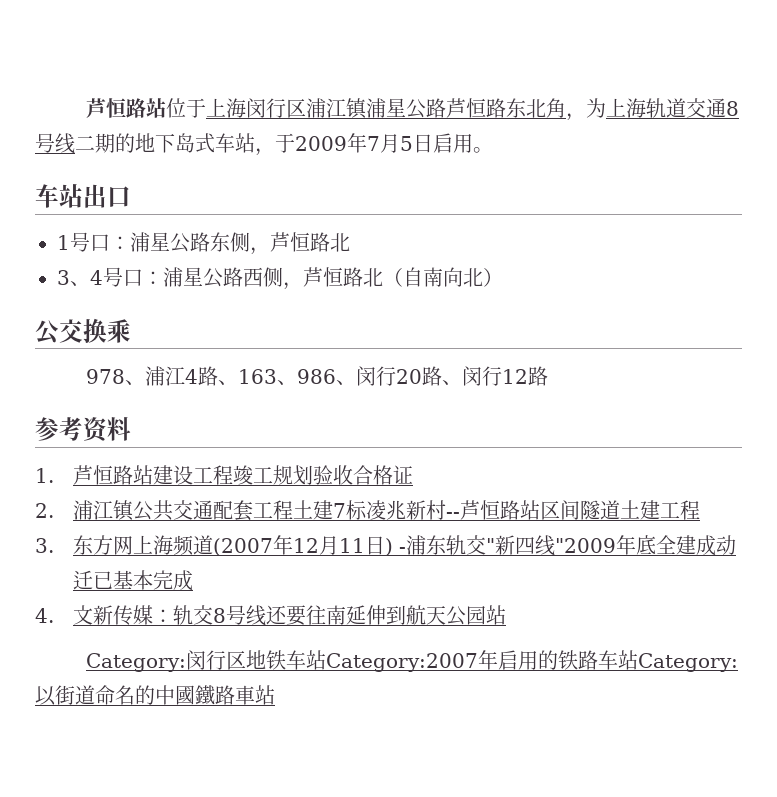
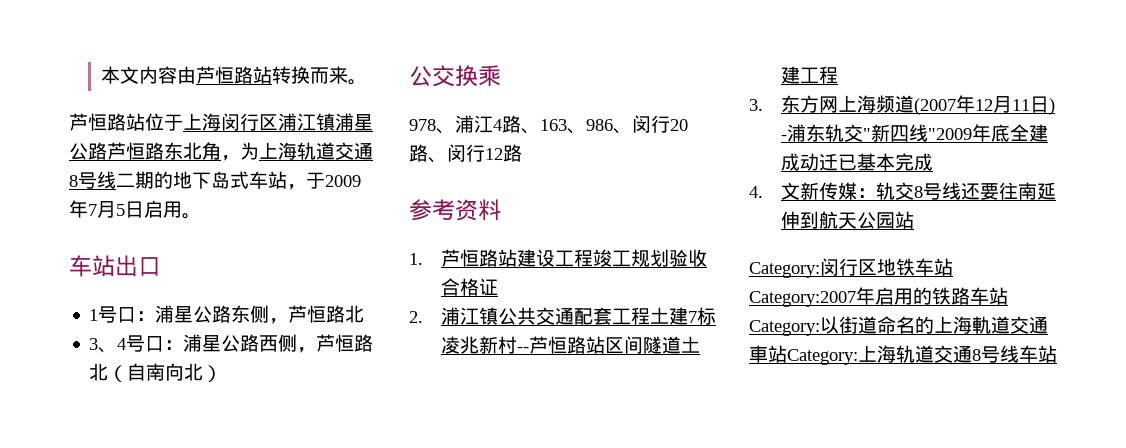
(86, 108) none -> [101,66,368,85] 本文内容由芦恒路站转换而来。 //
[155,685,255,705] 中國鐵路車 -> [934,316,1048,334] [749,345,1038,365] 上海軌道交通車站Category:上海轨道交通8号线车

